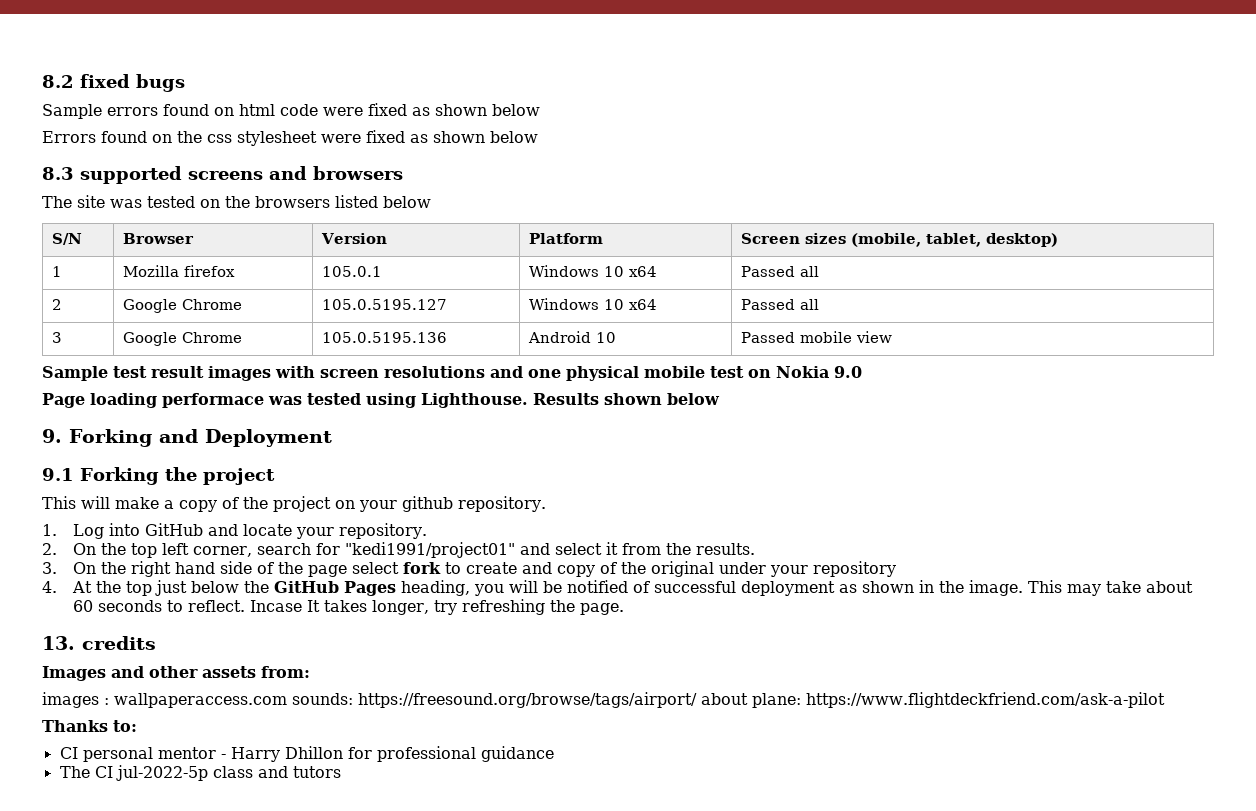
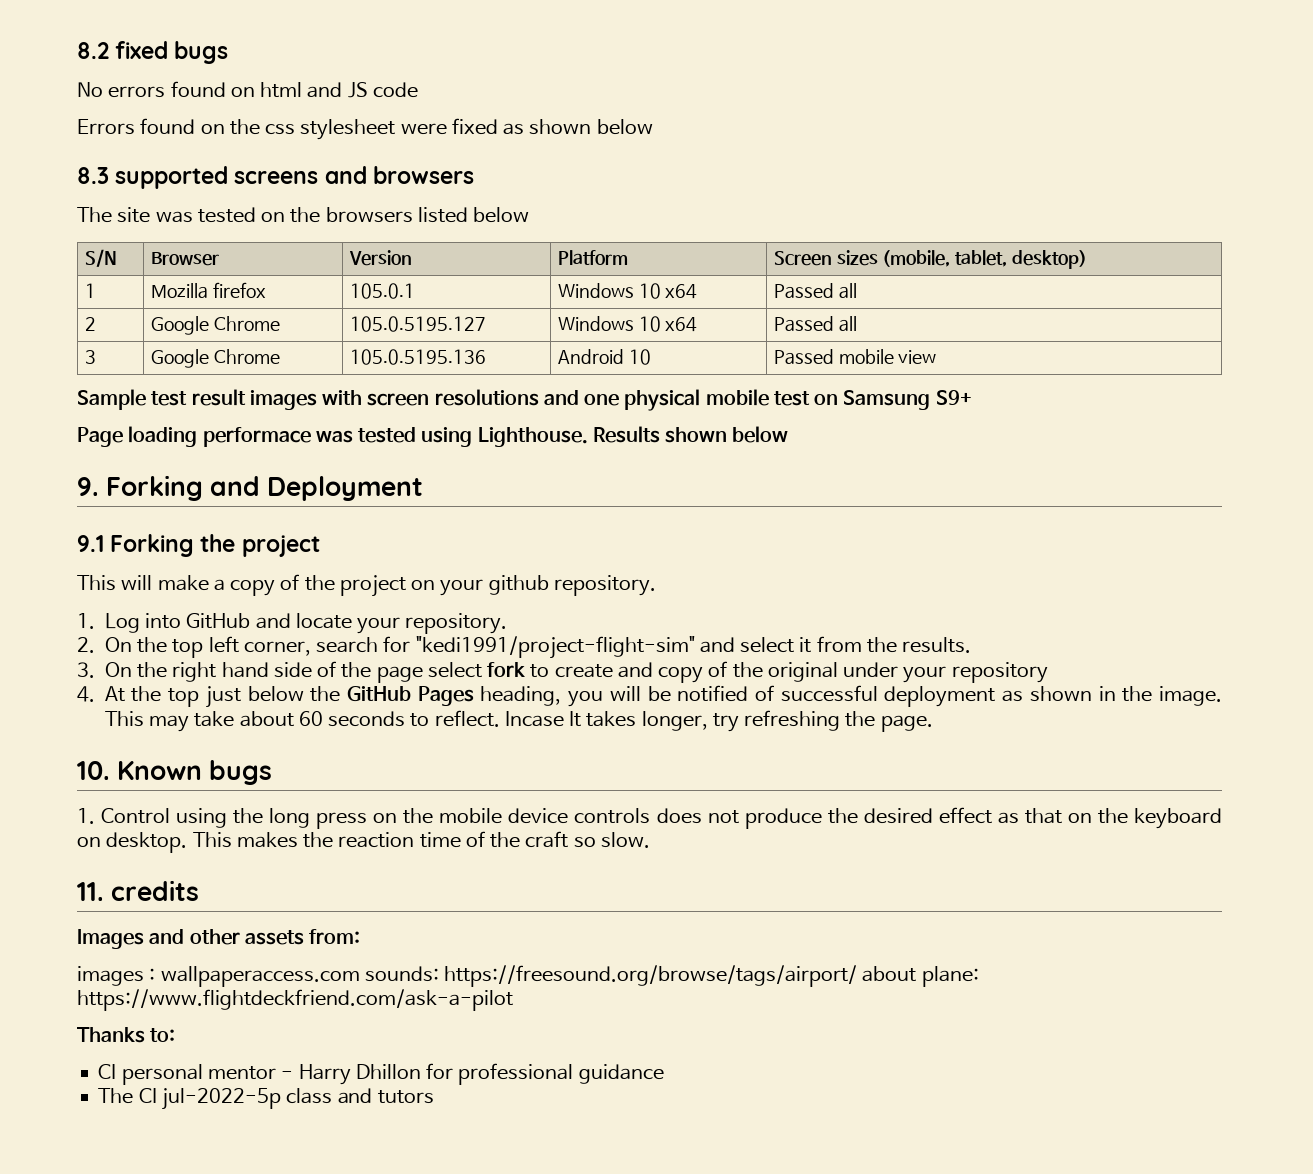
[42,104,102,119] Sample -> [77,82,103,97] No
(275, 110) none -> [307,82,368,98] and JS
[323,103,540,116] were fixed as shown below -> (418, 90) none
[776,366,862,378] Nokia 9.0 -> [843,390,972,410] Samsung S9+
[344,542,515,558] "kedi1991/project01" -> [415,636,695,659] "kedi1991/project-flight-sim"
[42,636,75,650] 13. -> [77,760,273,785] [77,807,1222,829] [77,831,650,853] [77,882,104,901] 10. Known bugs // 1. Control using the long press on the mobile device controls does not produce the desired effect as that on the keyboard on desktop. This makes the reaction time of the craft so slow. // 11.

